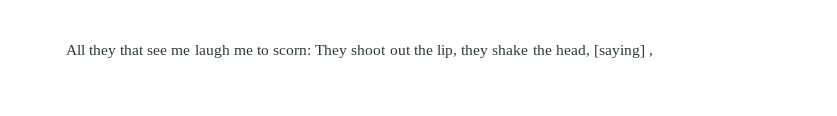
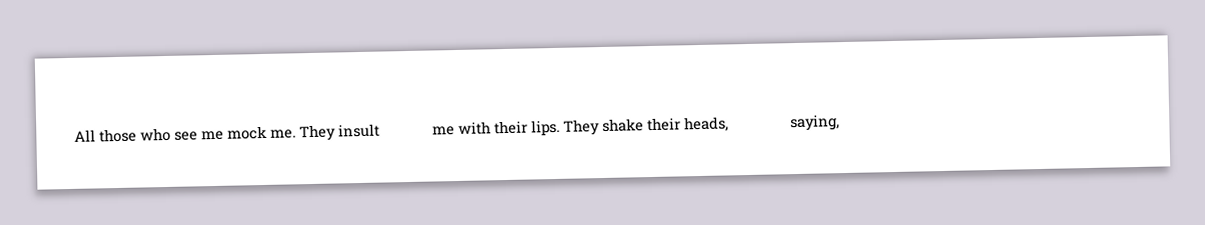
[88,45,654,58] they that see me laugh me to scorn: They shoot out the lip, they shake the head, [saying] , -> [99,114,840,143] those who see me mock me. They insult me with their lips. They shake their heads, saying,

